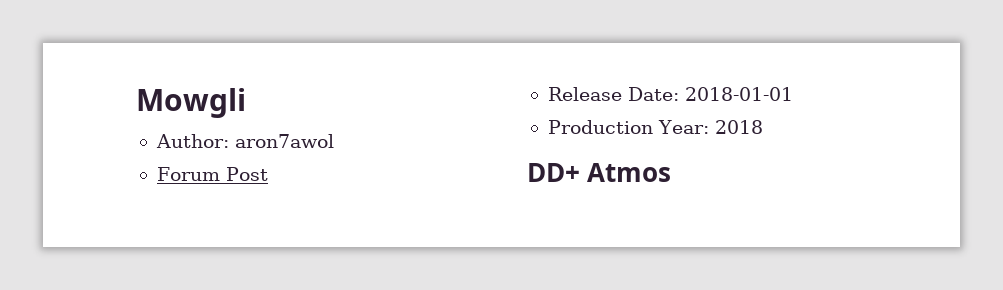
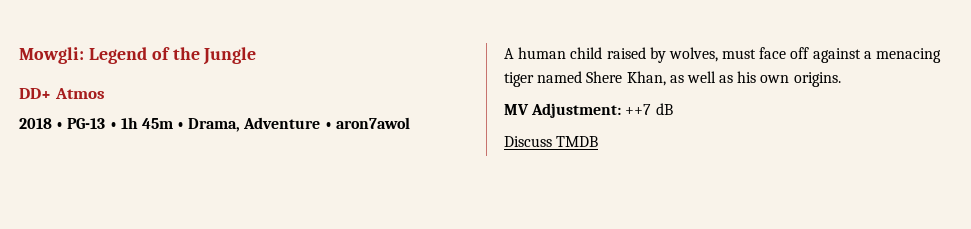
[136,88,246,118] [155,134,334,148] [156,167,268,181] [547,87,793,101] [547,120,763,134] [527,163,672,182] Mowgli // Author: aron7awol // Forum Post // Release Date: 2018-01-01 // Production Year: 2018 // DD+ Atmos -> [19,47,257,65] [19,88,105,99] [19,117,410,132] [504,47,942,63] [504,71,841,87] [504,103,673,118] [504,136,599,147] Mowgli: Legend of the Jungle // DD+ Atmos // 2018 • PG-13 • 1h 45m • Drama, Adventure • aron7awol // A human child raised by wolves, must face off against a menacing tiger named Shere Khan, as well as his own origins. // MV Adjustment: ++7 dB // Discuss TMDB

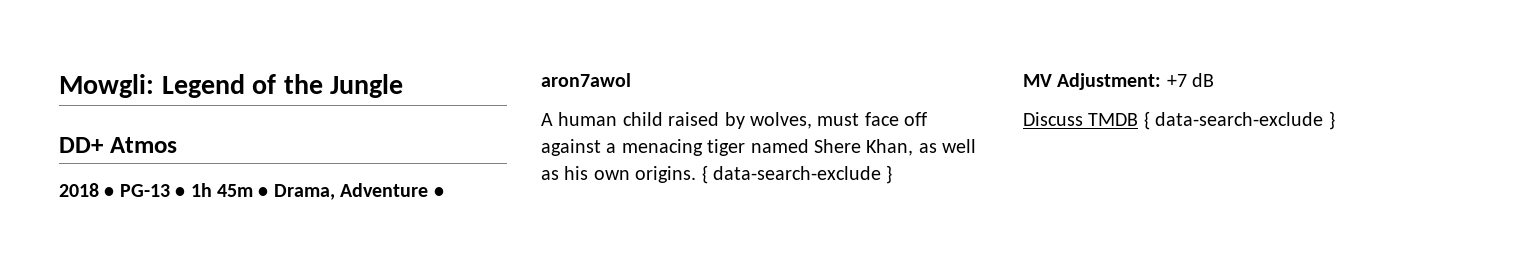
(841, 79) none -> [701,165,893,184] { data-search-exclude }
[625,104,652,115] ++7 -> [1166,74,1187,87] +7
(599, 141) none -> [1143,111,1335,130] { data-search-exclude }

